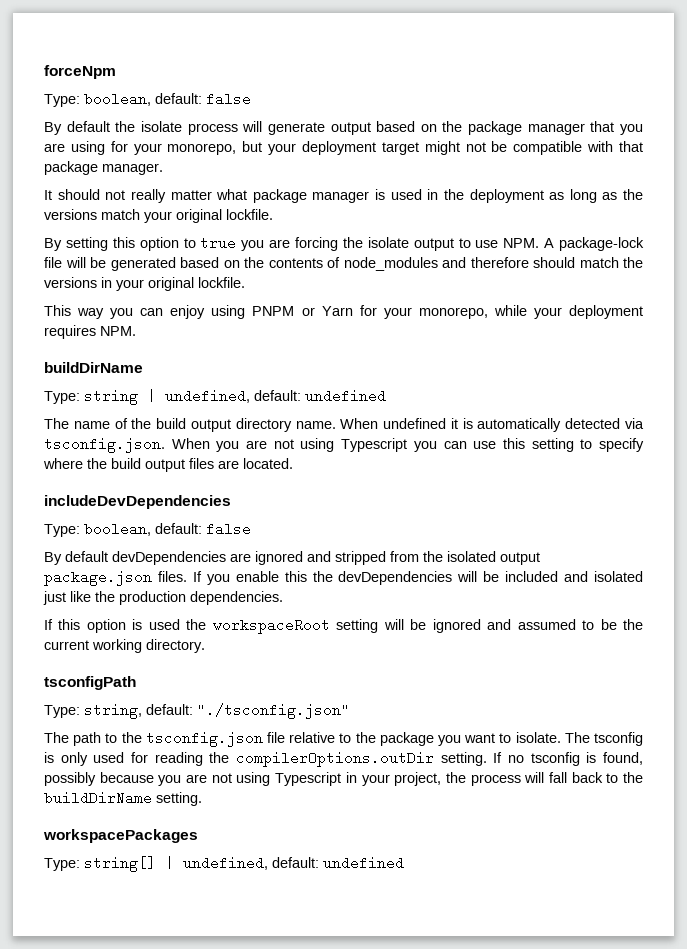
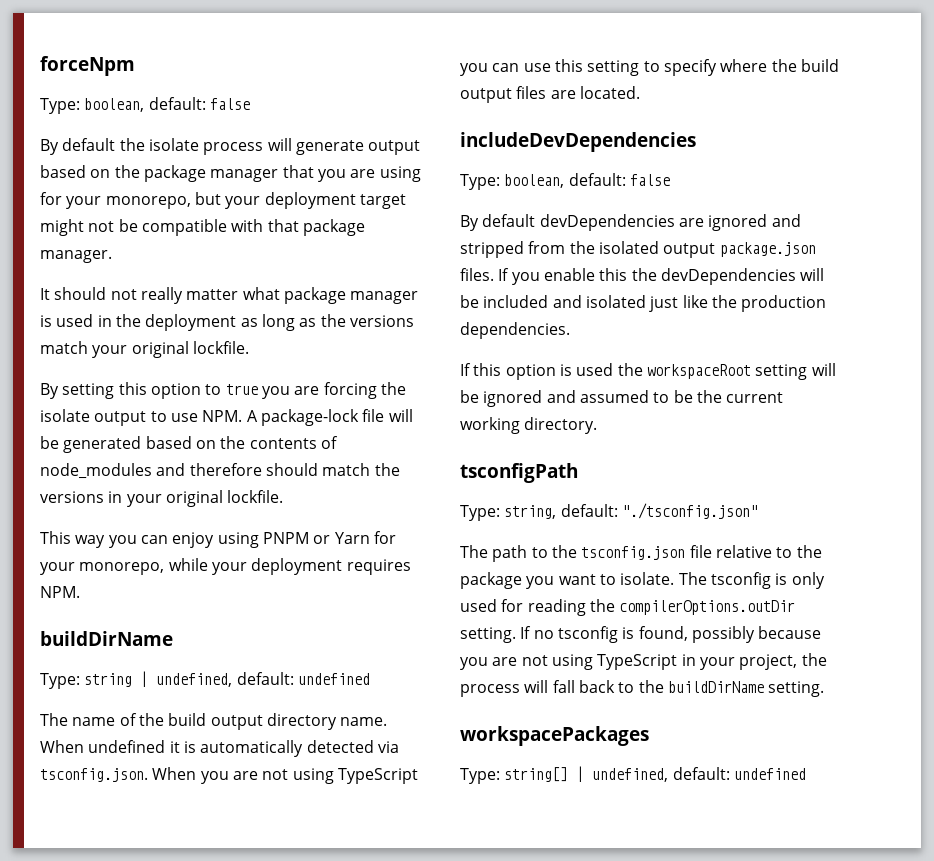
[341,438,408,452] Typescript -> [337,768,418,784] TypeScript
[275,772,342,786] Typescript -> [597,654,678,670] TypeScript

